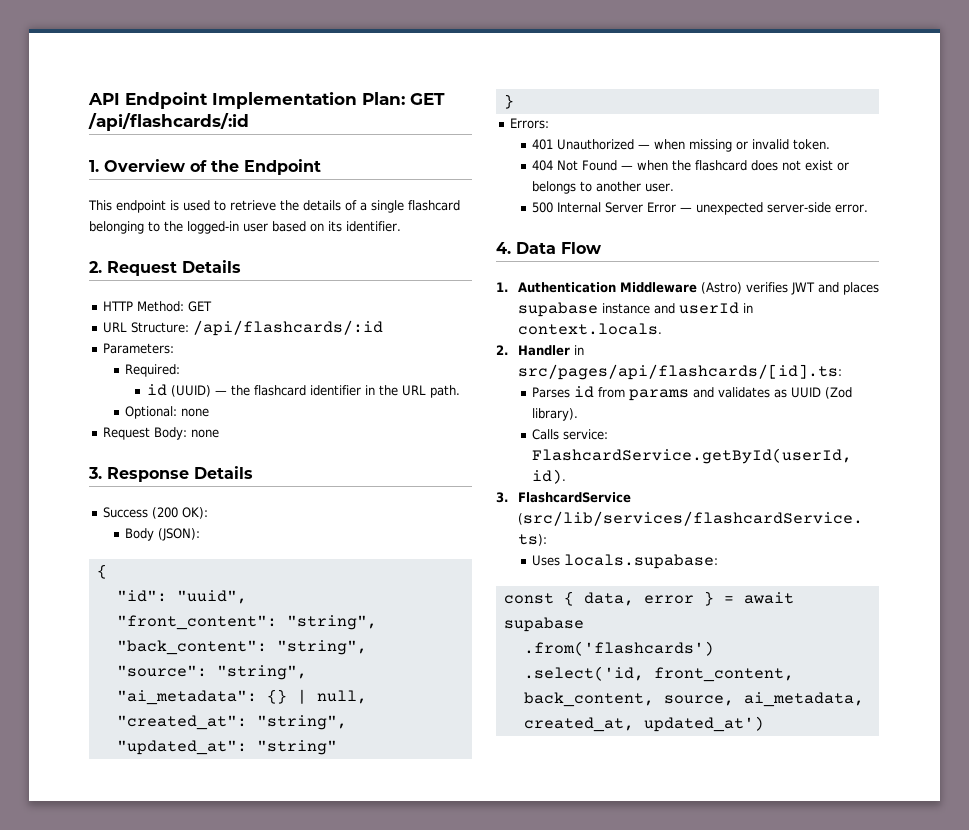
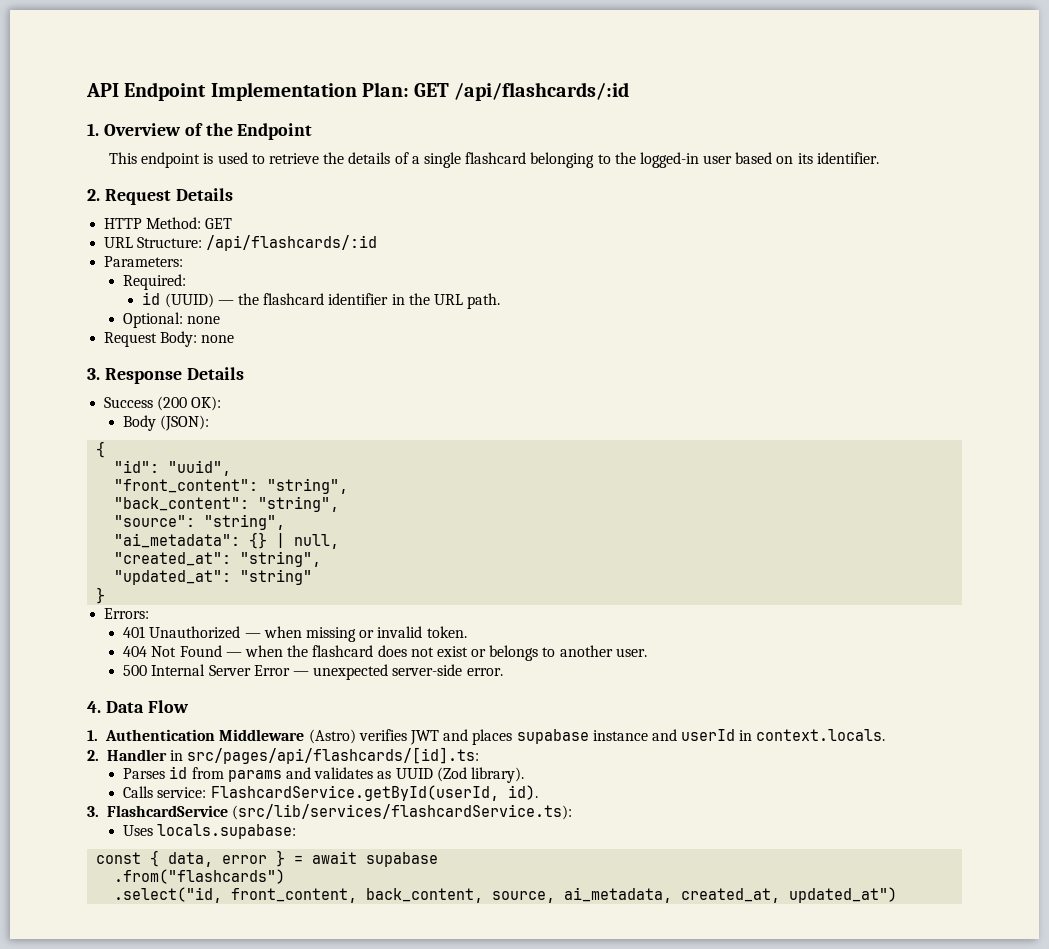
[523,641,714,656] [523,666,644,681] .from('flashcards') // .select('id, -> [114,869,286,884] [114,887,223,903] .from("flashcards") // .select("id,
[643,716,764,732] updated_at') -> [789,887,898,903] updated_at")

